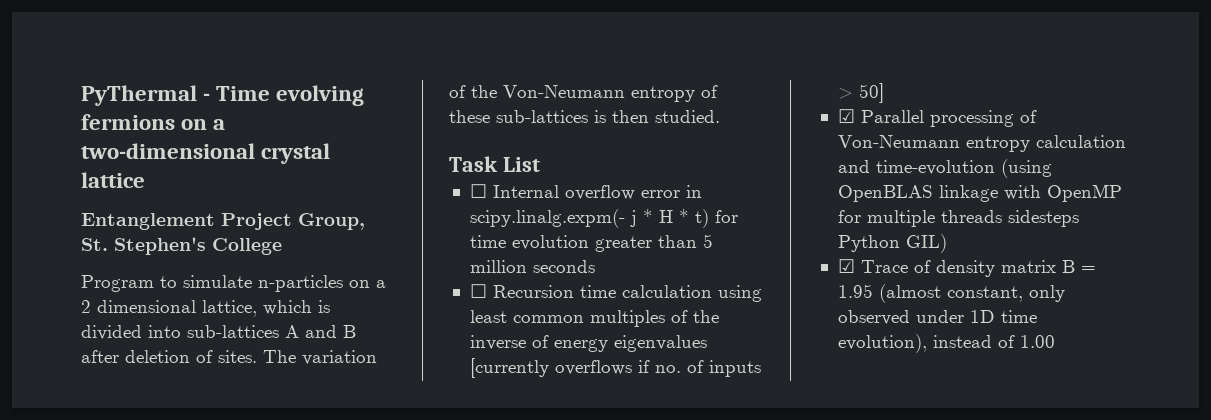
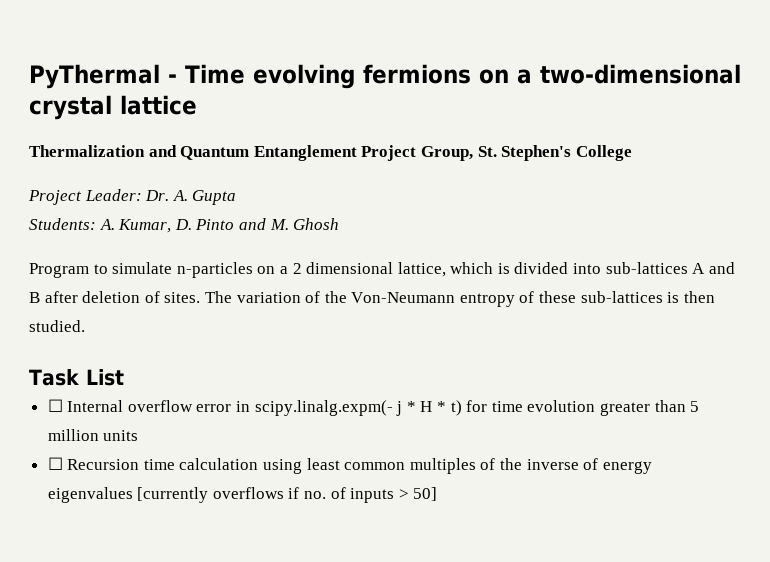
(145, 180) none -> [29,145,250,160] Thermalization and Quantum
(282, 246) none -> [28,189,237,205] [29,218,340,233] // Project Leader: Dr. A. Gupta // Students: A. Kumar, D. Pinto and M. Ghosh
[532,260,595,273] seconds -> [103,430,139,441] units
[837,109,1037,127] [837,135,1126,152] [837,159,1052,178] [837,184,1122,202] [837,210,1079,227] [837,234,947,253] [837,259,1096,277] [837,284,1065,303] [837,310,1037,325] [837,334,1055,353] // ☑ Parallel processing of Von-Neumann entropy calculation and time-evolution (using OpenBLAS linkage with OpenMP for multiple threads sidesteps Python GIL) // ☑ Trace of density matrix B = 1.95 (almost constant, only observed under 1D time evolution), instead of 1.00 -> (438, 494) none

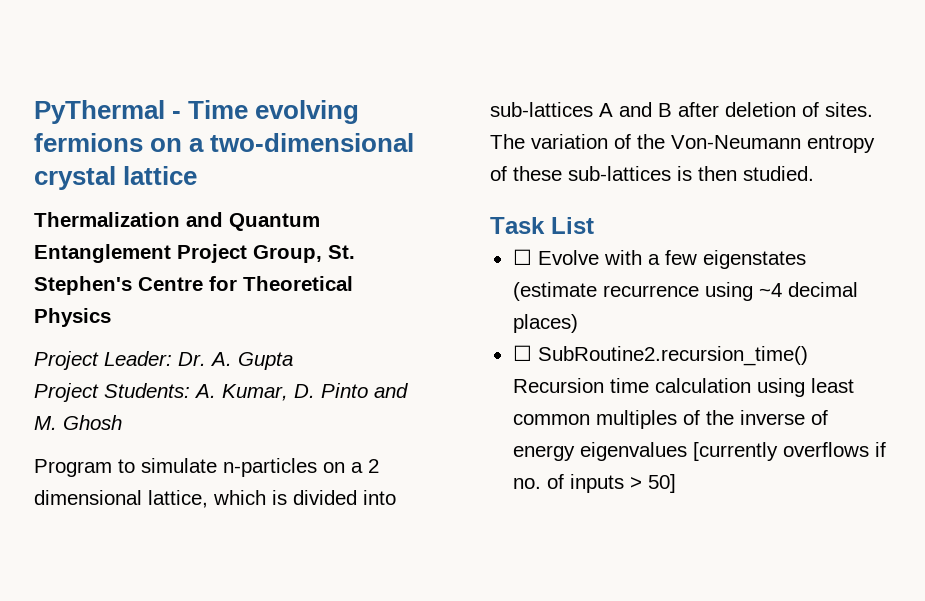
[575,145,632,161] College -> [138,276,353,291] [34,308,111,327] Centre for Theoretical Physics
(237, 197) none -> [34,383,99,402] Project
[67,400,700,416] [47,429,139,441] [47,457,63,470] Internal overflow error in scipy.linalg.expm(- j * H * t) for time evolution greater than 5 million units // ☐ -> [537,250,806,269] [512,282,858,301] [512,314,578,333] [512,345,808,366] Evolve with a few eigenstates (estimate recurrence using ~4 decimal places) // ☐ SubRoutine2.recursion_time()

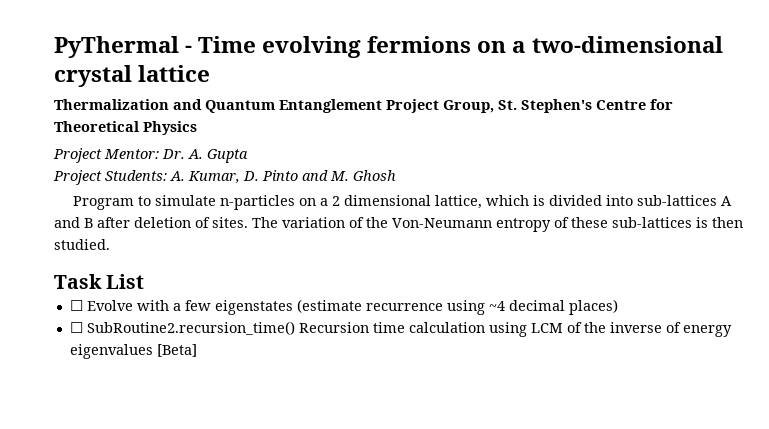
[104,351,172,366] Leader: -> [104,149,159,159] Mentor:
[810,378,854,393] [512,410,677,429] least common multiples -> [530,323,563,333] LCM
[692,442,886,461] [512,474,676,493] [currently overflows if no. of inputs > 50] -> [156,344,197,357] [Beta]

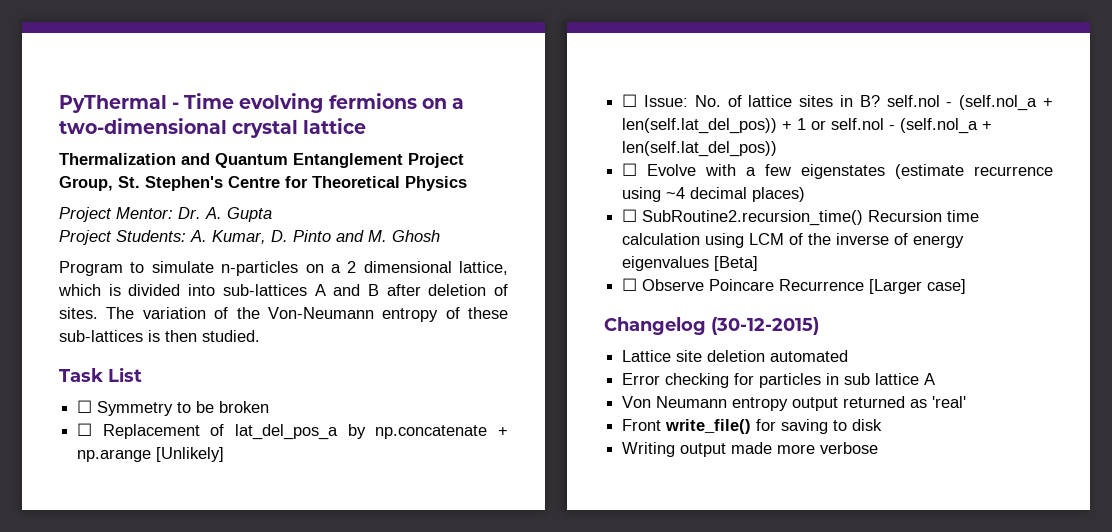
(145, 281) none -> [77,400,270,416] [77,423,508,440] [77,447,225,462] [622,94,1053,111] [622,118,993,134] [622,141,778,157] // ☐ Symmetry to be broken // ☐ Replacement of lat_del_pos_a by np.concatenate + np.arange [Unlikely] // ☐ Issue: No. of lattice sites in B? self.nol - (self.nol_a + len(self.lat_del_pos)) + 1 or self.nol - (self.nol_a + len(self.lat_del_pos))
(197, 350) none -> [622,278,967,294] [604,317,819,335] [622,350,849,362] [622,373,936,388] [622,396,967,411] [622,419,883,434] [622,442,879,457] // ☐ Observe Poincare Recurrence [Larger case] // Changelog (30-12-2015) // Lattice site deletion automated // Error checking for particles in sub lattice A // Von Neumann entropy output returned as 'real' // Front write_file() for saving to disk // Writing output made more verbose

